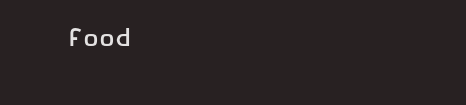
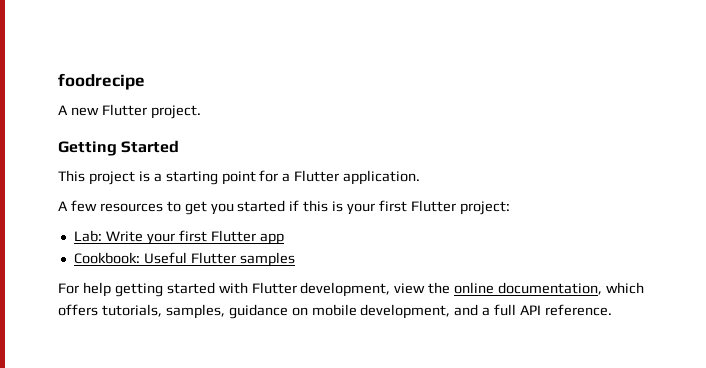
[67,28,131,46] food -> [58,73,145,90] [58,104,201,119] [58,140,180,156] [58,170,421,185] [58,200,510,215] [73,230,284,245] [73,252,295,267] [58,282,645,297] [58,304,613,319] foodrecipe // A new Flutter project. // Getting Started // This project is a starting point for a Flutter application. // A few resources to get you started if this is your first Flutter project: // Lab: Write your first Flutter app // Cookbook: Useful Flutter samples // For help getting started with Flutter development, view the online documentation, which offers tutorials, samples, guidance on mobile development, and a full API reference.

